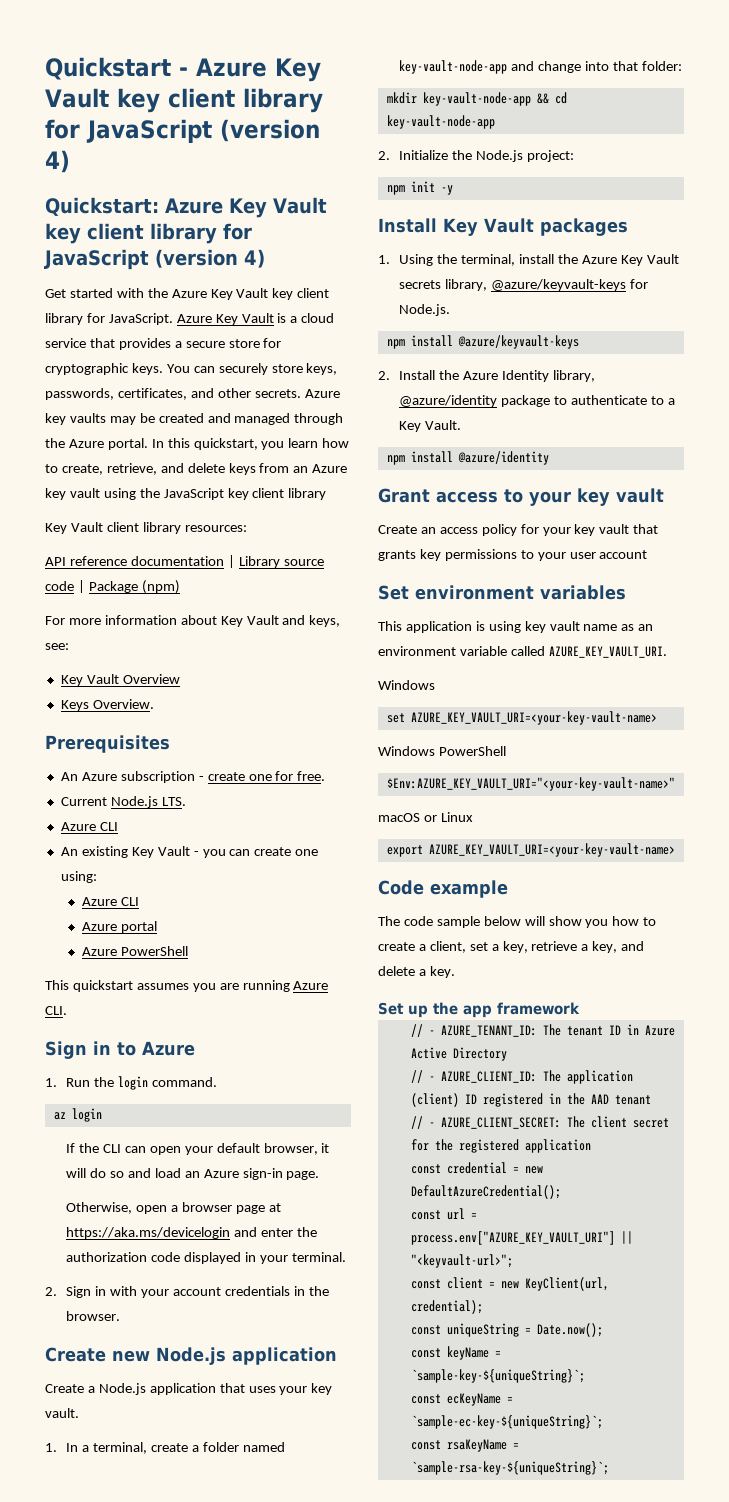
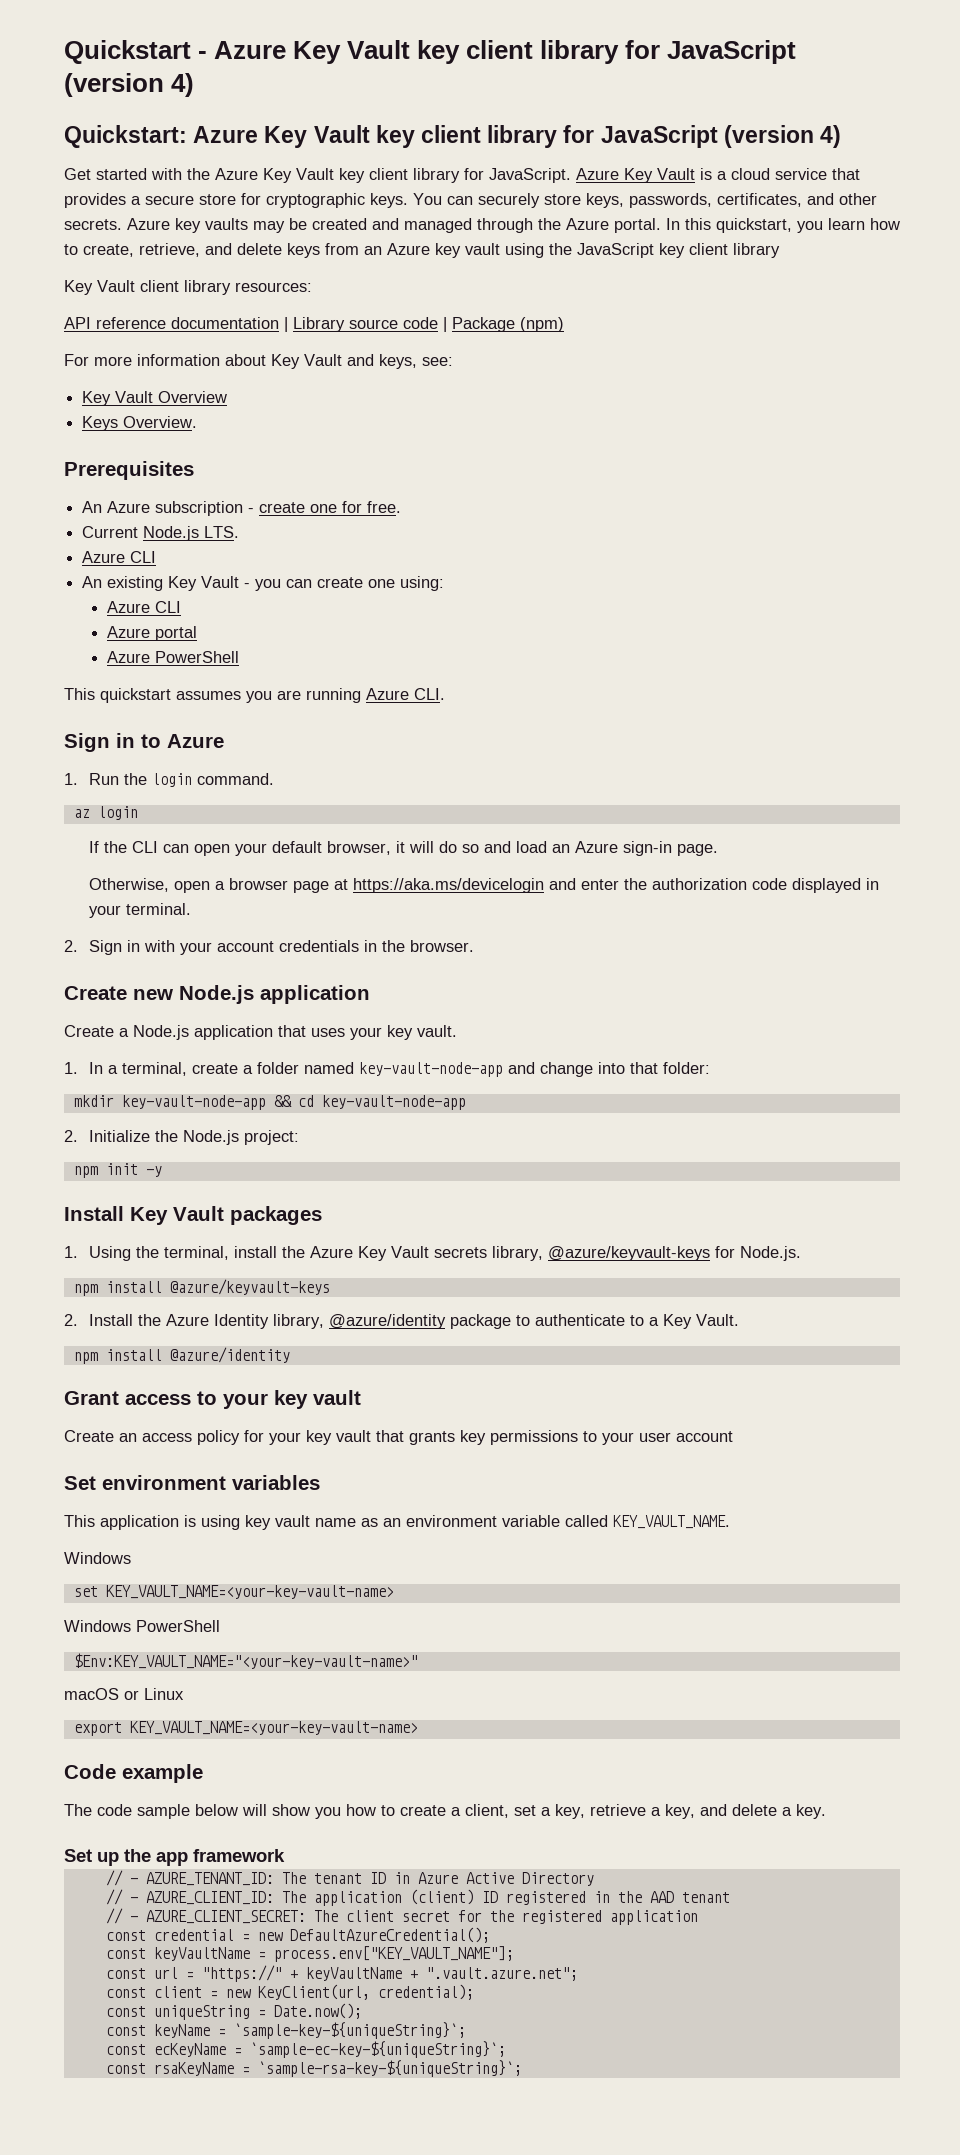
[548,646,667,658] AZURE_KEY_VAULT_URI. -> [613,1515,730,1529] KEY_VAULT_NAME.
[410,711,657,725] AZURE_KEY_VAULT_URI=<your-key-vault-name> -> [105,1585,394,1599] KEY_VAULT_NAME=<your-key-vault-name>
[386,777,675,791] $Env:AZURE_KEY_VAULT_URI="<your-key-vault-name>" -> [73,1653,418,1669] $Env:KEY_VAULT_NAME="<your-key-vault-name>"
[428,843,675,857] AZURE_KEY_VAULT_URI=<your-key-vault-name> -> [129,1721,418,1735] KEY_VAULT_NAME=<your-key-vault-name>
(561, 1192) none -> [105,1946,514,1962] // const keyVaultName = process.env["KEY_VAULT_NAME"];
[410,1231,633,1245] [410,1254,513,1268] process.env["AZURE_KEY_VAULT_URI"] || "<keyvault-url>"; -> [201,1965,578,1982] "https://" + keyVaultName + ".vault.azure.net";

